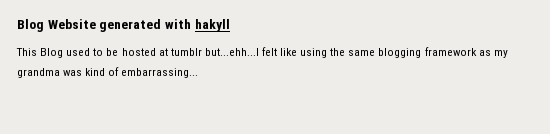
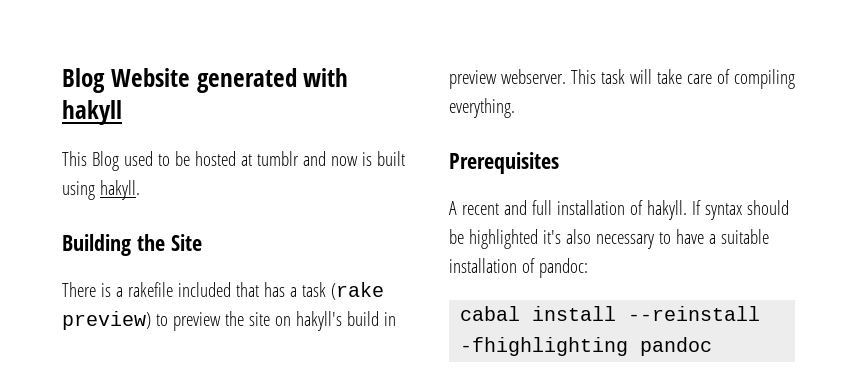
[204,47,508,58] [17,67,199,78] but...ehh...I felt like using the same blogging framework as my grandma was kind of embarrassing... -> [302,151,405,166] [62,180,140,200] [62,234,202,256] [62,282,384,300] [62,311,396,331] [449,69,795,89] [449,98,515,118] [449,152,559,174] [449,200,789,220] [449,229,769,249] [449,258,588,278] [460,306,761,321] [460,337,713,356] and now is built using hakyll. // Building the Site // There is a rakefile included that has a task (rake preview) to preview the site on hakyll's build in preview webserver. This task will take care of compiling everything. // Prerequisites // A recent and full installation of hakyll. If syntax should be highlighted it's also necessary to have a suitable installation of pandoc: // cabal install --reinstall -fhighlighting pandoc

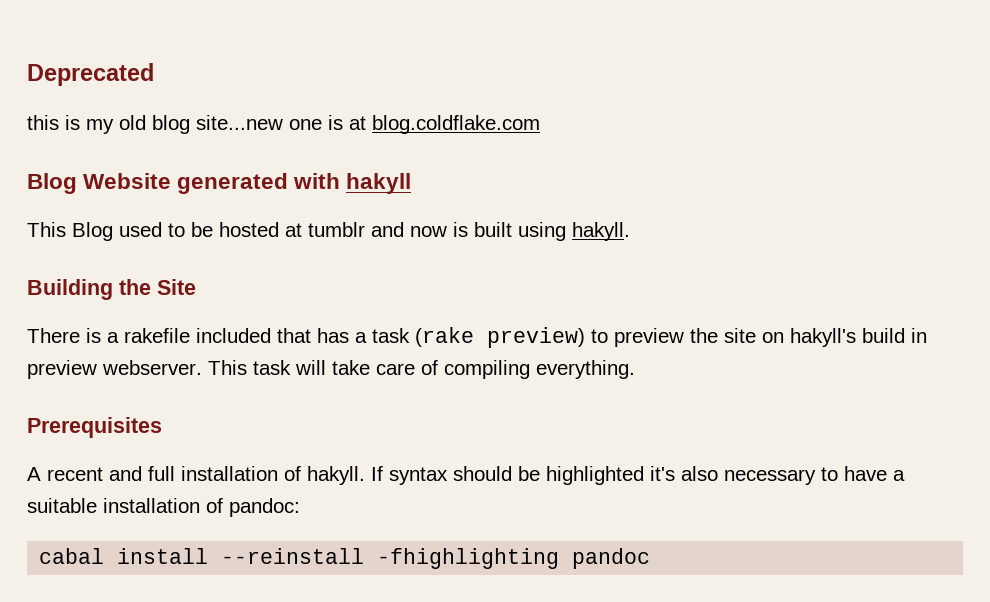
(62, 80) none -> [27,63,154,86] [27,115,540,134] Deprecated // this is my old blog site...new one is at blog.coldflake.com //

